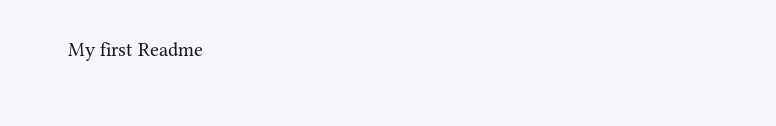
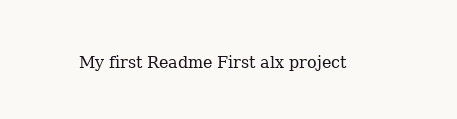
(203, 49) none -> [217,55,347,71] First alx project

